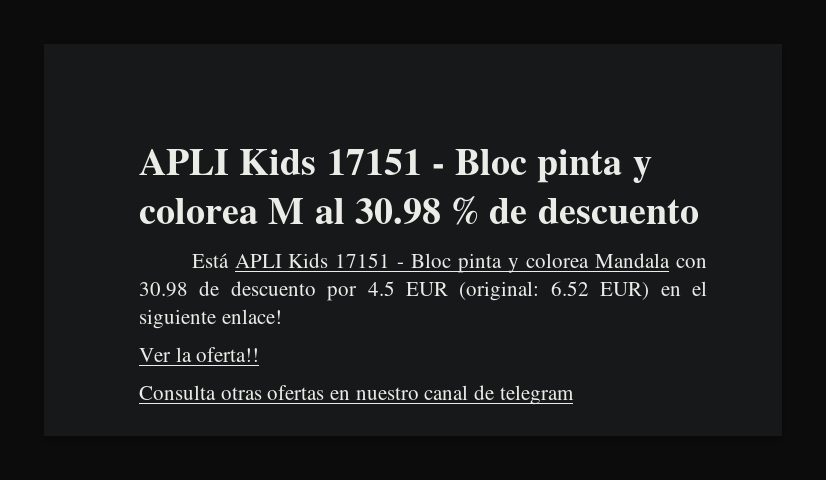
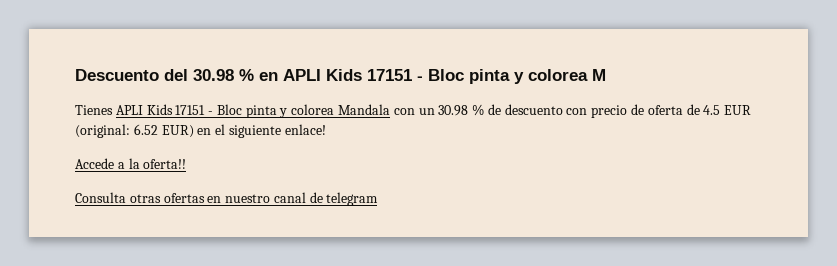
(139, 162) none -> [75,69,278,81] Descuento del 30.98 % en
[314,196,699,225] [191,253,229,268] al 30.98 % de descuento // Está -> [75,105,113,115] // Tienes
[139,281,358,301] 30.98 de descuento por -> [418,104,700,118] un 30.98 % de descuento con precio de oferta de
[139,348,171,362] Ver -> [75,158,125,169] Accede a

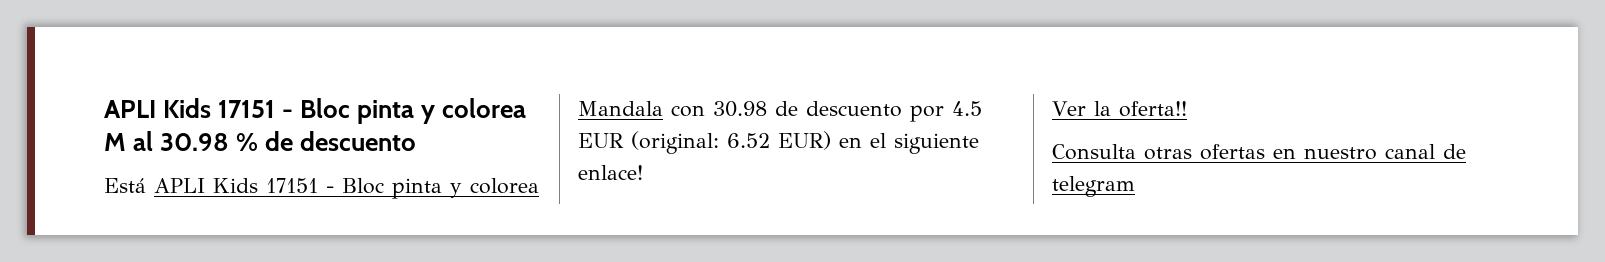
[75,69,278,81] Descuento del 30.98 % en -> (104, 109) none
[75,105,113,115] // Tienes -> [133,131,417,151] [104,178,146,193] al 30.98 % de descuento // Está
[418,104,700,118] un 30.98 % de descuento con precio de oferta de -> [713,101,944,122] 30.98 de descuento por
[75,158,125,169] Accede a -> [1052,101,1086,116] Ver

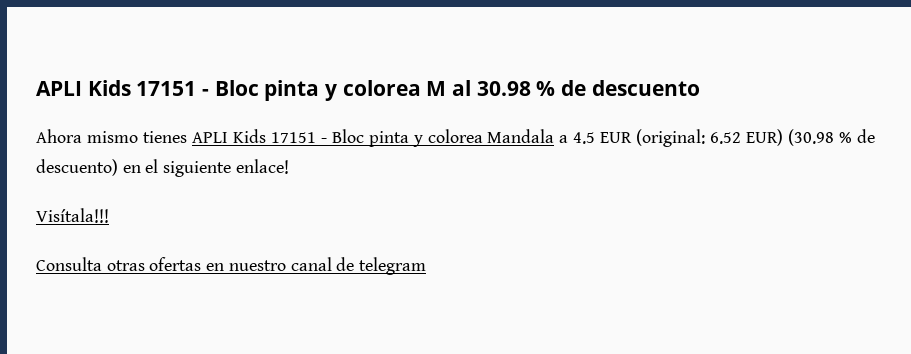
[104,178,146,193] Está -> [36,129,187,143] Ahora mismo tienes
[671,101,944,122] con 30.98 de descuento por -> [559,135,569,143] a
(831, 140) none -> [788,129,876,146] [36,159,118,176] (30.98 % de descuento)
[1052,101,1187,117] Ver la oferta!! -> [36,208,109,223] Visítala!!!

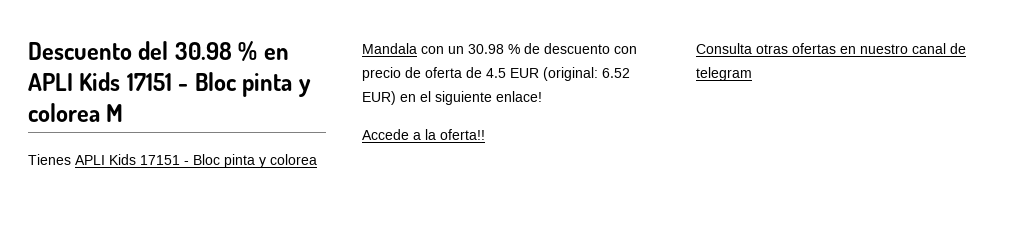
(36, 88) none -> [28,41,289,61] Descuento del 30.98 % en
[452,80,700,96] [36,129,187,143] al 30.98 % de descuento // Ahora mismo tienes -> [28,154,71,165] // Tienes
[559,135,569,143] a -> [421,43,637,54] [362,67,482,81] con un 30.98 % de descuento con precio de oferta de
[788,129,876,146] [36,159,118,176] (30.98 % de descuento) -> (396, 98) none
[36,208,109,223] Visítala!!! -> [362,129,485,140] Accede a la oferta!!

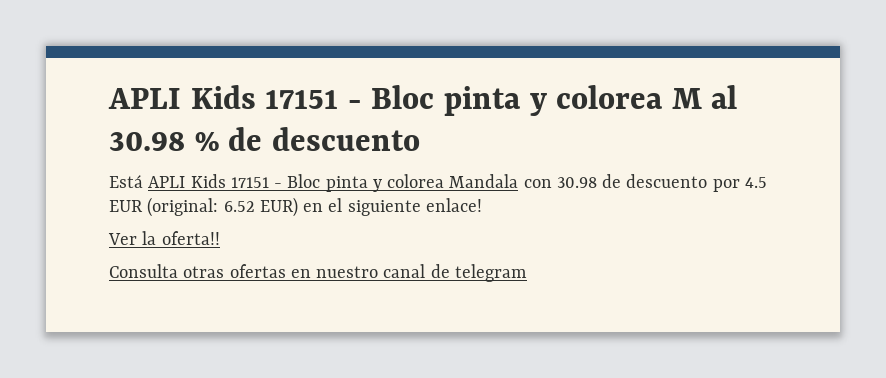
[28,41,289,61] Descuento del 30.98 % en -> (108, 98) none
[28,154,71,165] // Tienes -> [711,85,738,109] [109,127,420,151] [109,175,143,188] al 30.98 % de descuento // Está
[448,43,637,54] [362,67,482,81] un 30.98 % de descuento con precio de oferta de -> [556,174,740,192] 30.98 de descuento por
[362,129,421,140] Accede a -> [108,233,137,245] Ver

